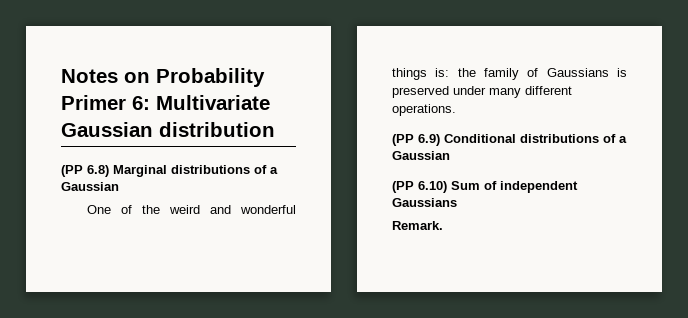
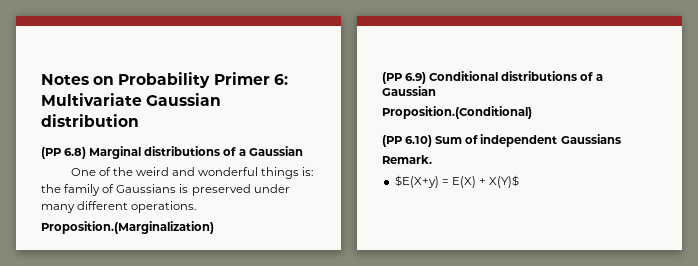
(456, 110) none -> [41,221,214,234] // Proposition.(Marginalization)
(450, 155) none -> [382,106,532,119] // Proposition.(Conditional)
(443, 225) none -> [394,175,520,188] // $E(X+y) = E(X) + X(Y)$

